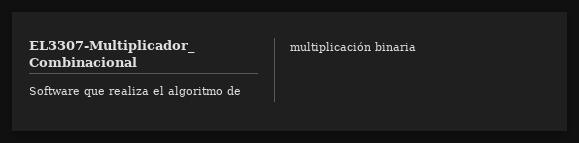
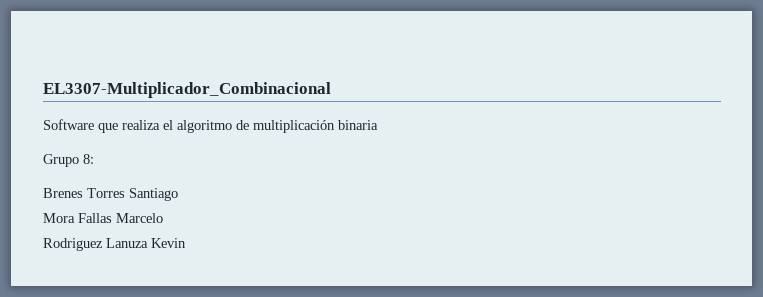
(416, 46) none -> [43,154,94,167] [43,188,178,201] [43,213,163,223] [43,238,186,251] // Grupo 8: // Brenes Torres Santiago // Mora Fallas Marcelo // Rodriguez Lanuza Kevin

